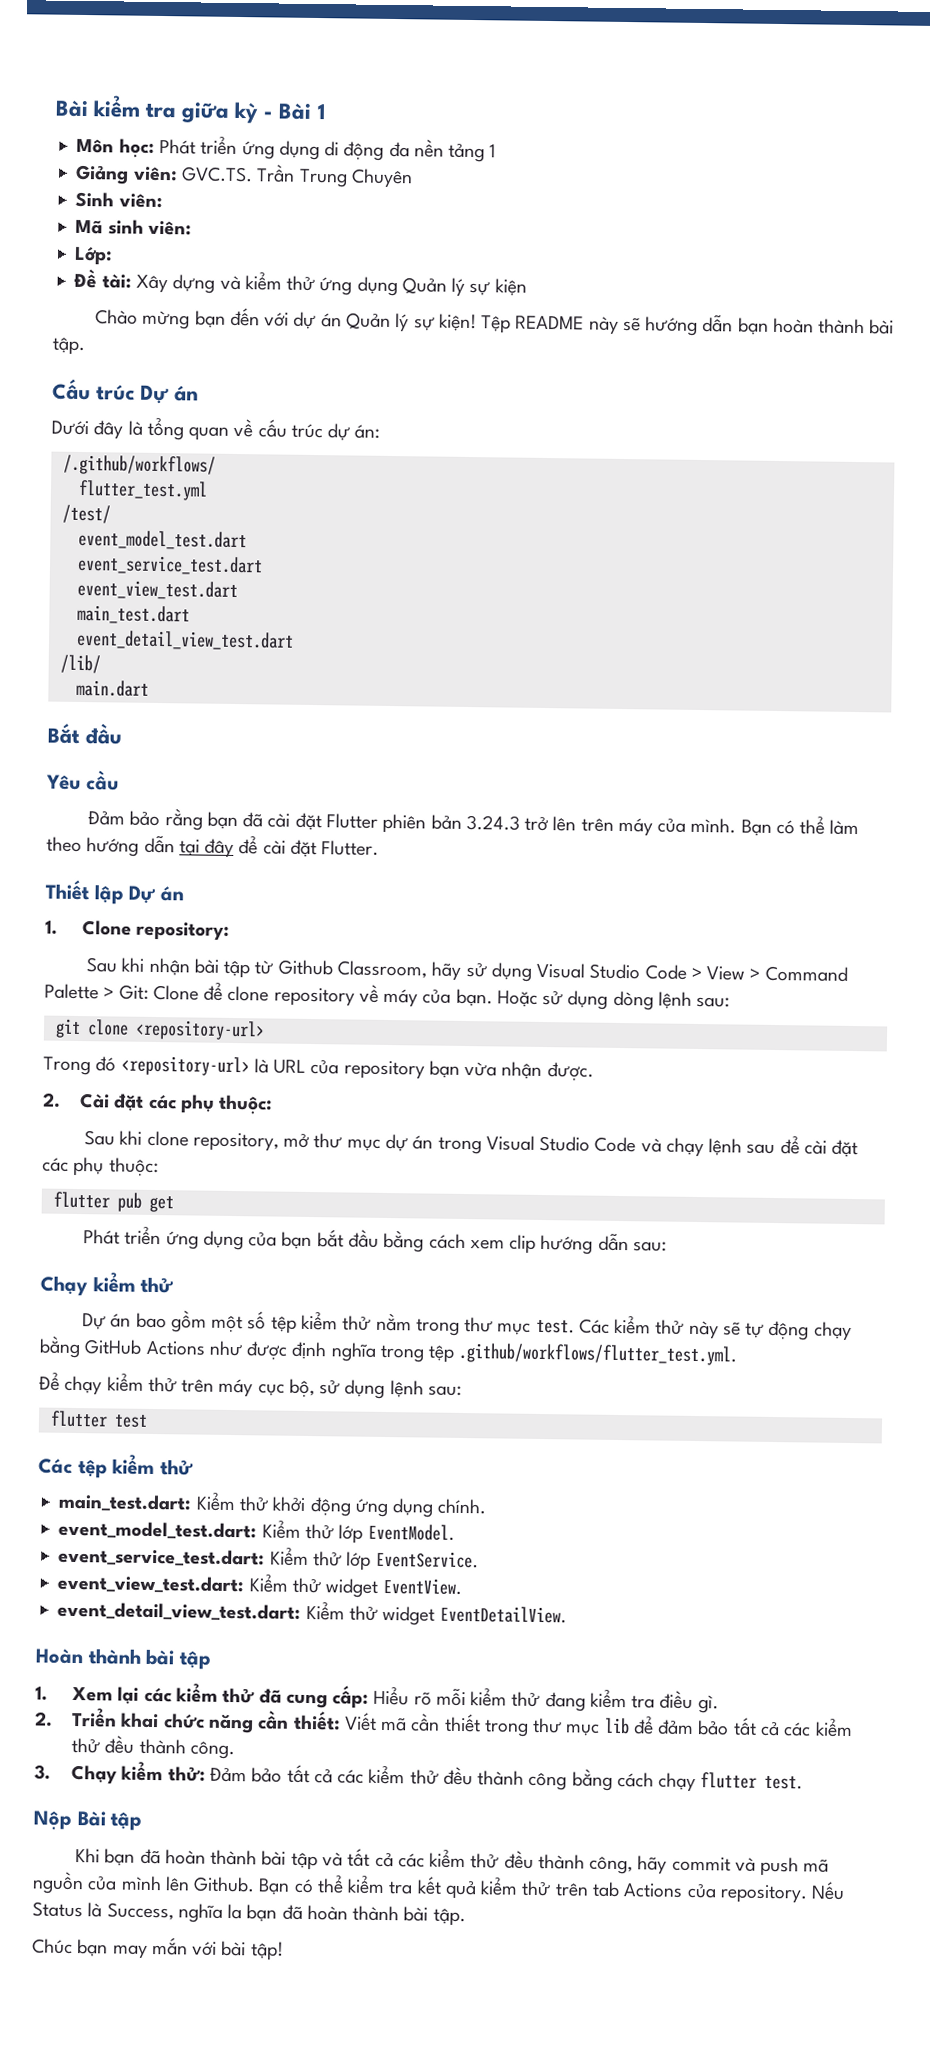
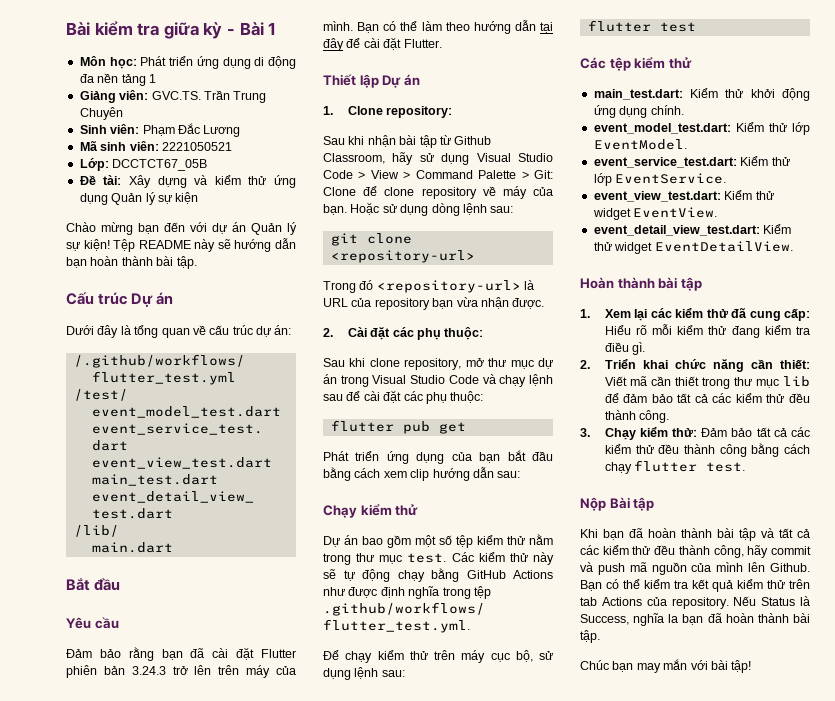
(163, 201) none -> [142,123,241,137] Phạm Đắc Lương
(192, 228) none -> [161,142,232,151] 2221050521
(114, 255) none -> [112,159,208,171] DCCTCT67_05B

